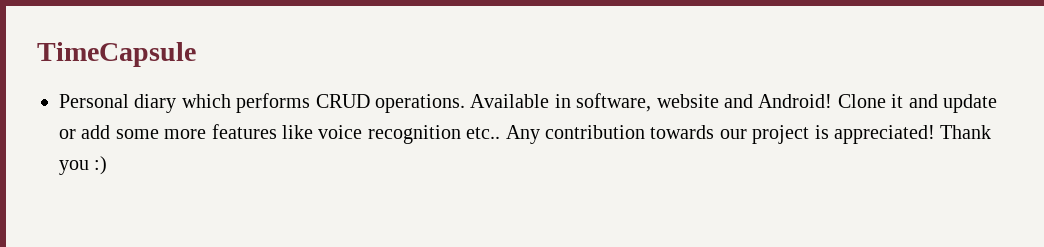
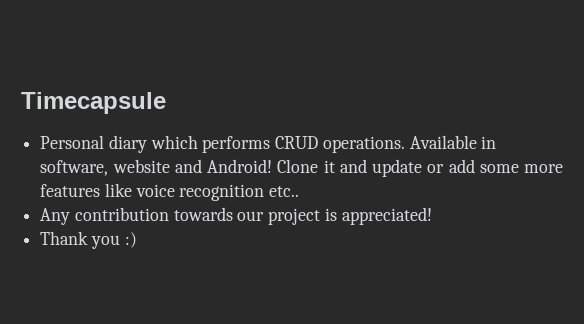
[37,42,196,67] TimeCapsule -> [21,92,166,114] Timecapsule
(501, 133) none -> (300, 191) //
(935, 134) none -> (432, 216) //

